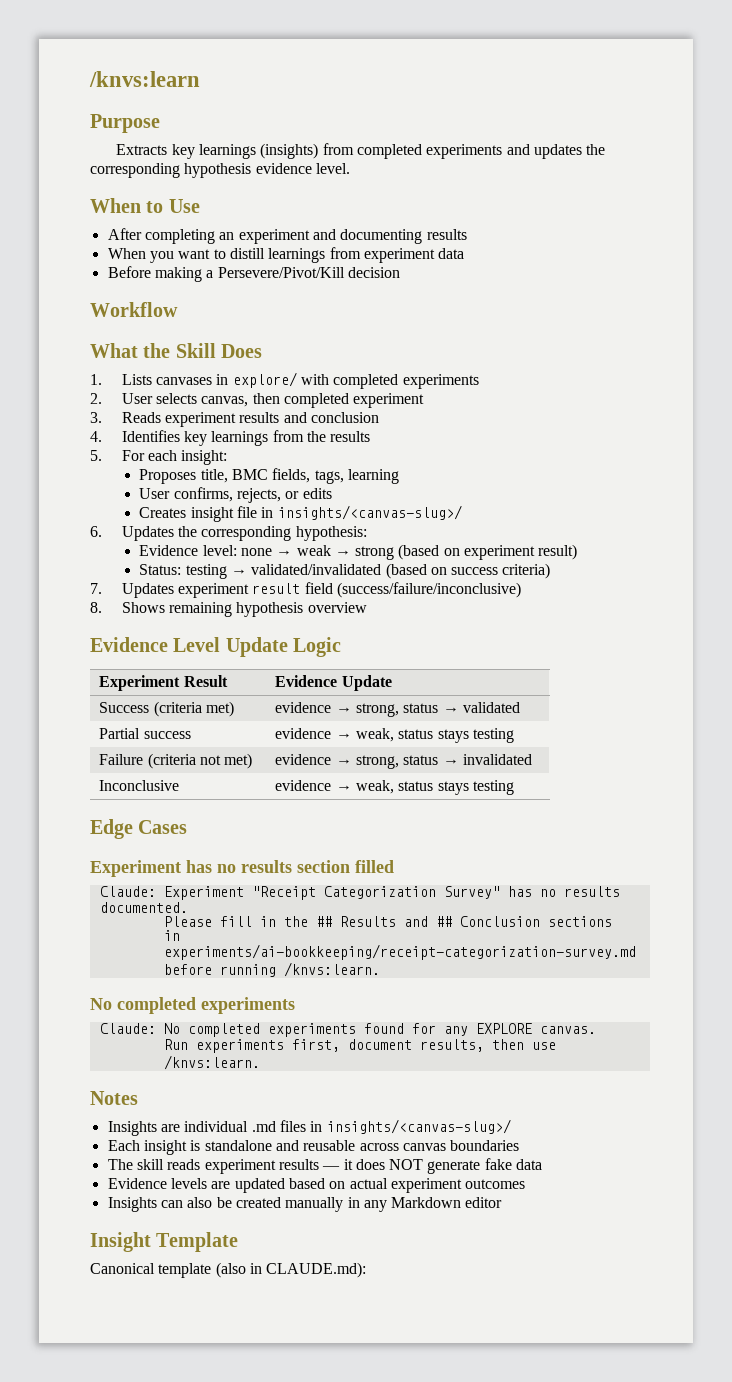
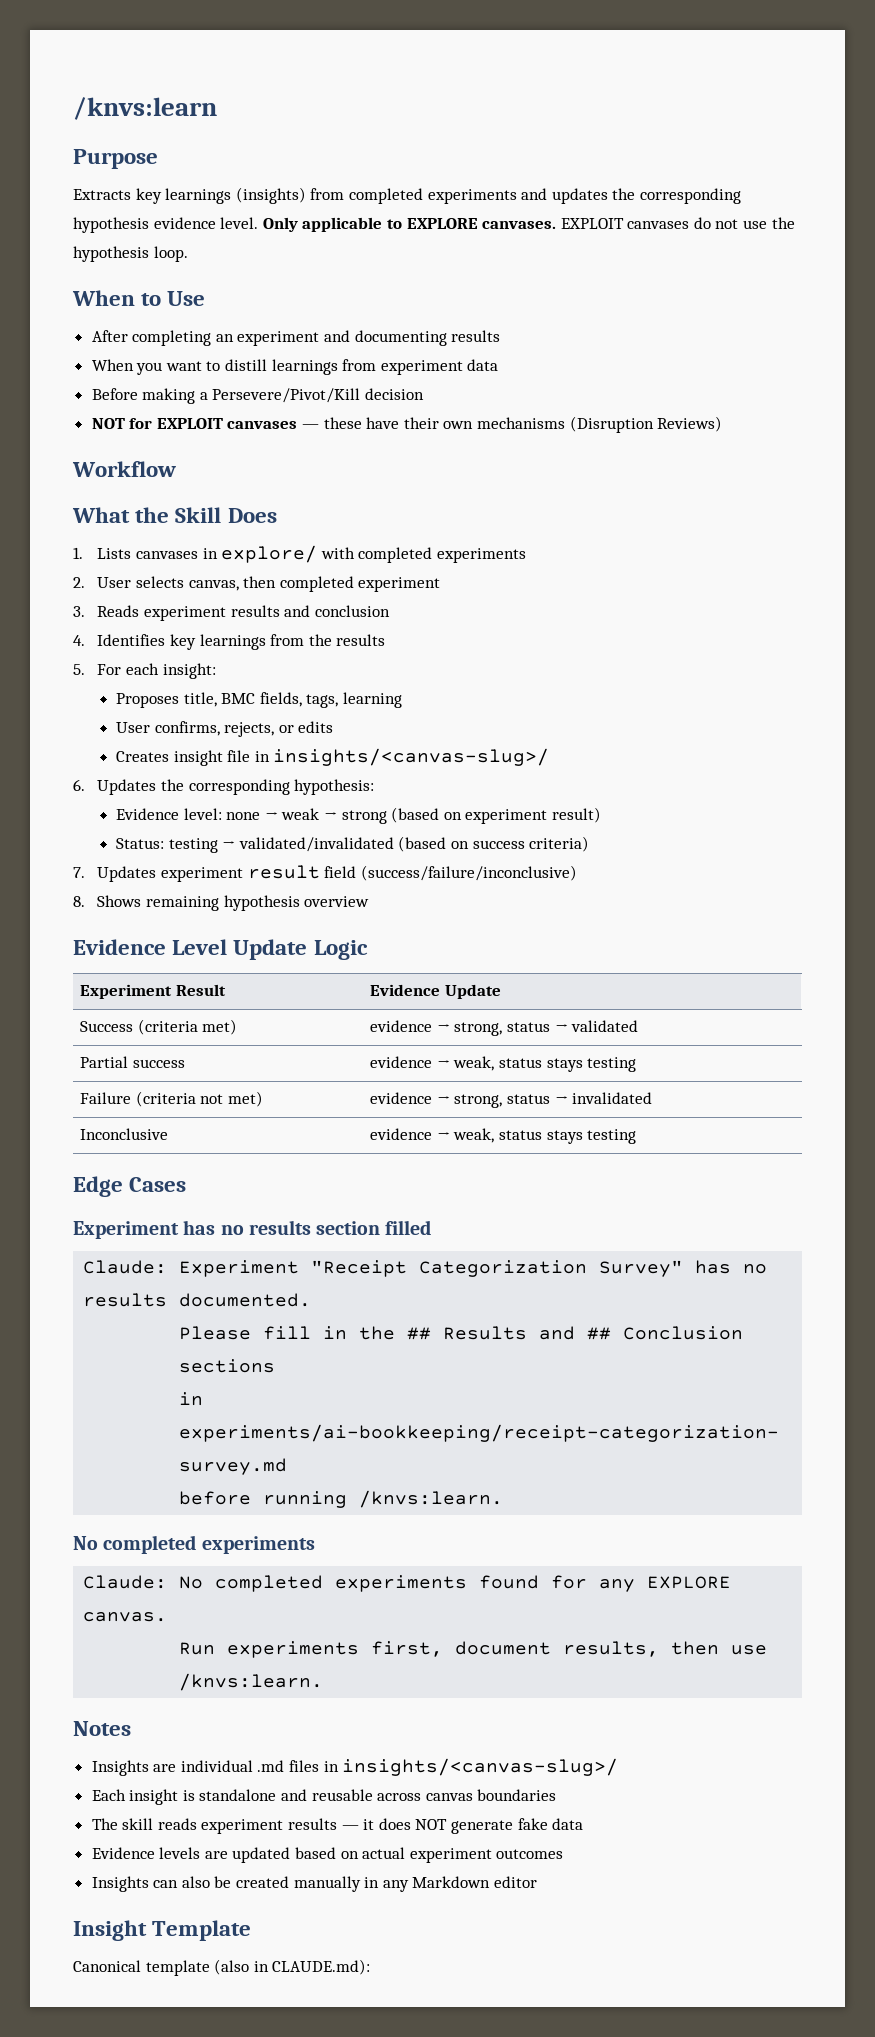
(350, 168) none -> [262,217,795,232] [73,246,188,262] Only applicable to EXPLORE canvases. EXPLOIT canvases do not use the hypothesis loop.
(400, 272) none -> [91,416,723,433] // NOT for EXPLOIT canvases — these have their own mechanisms (Disruption Reviews)

